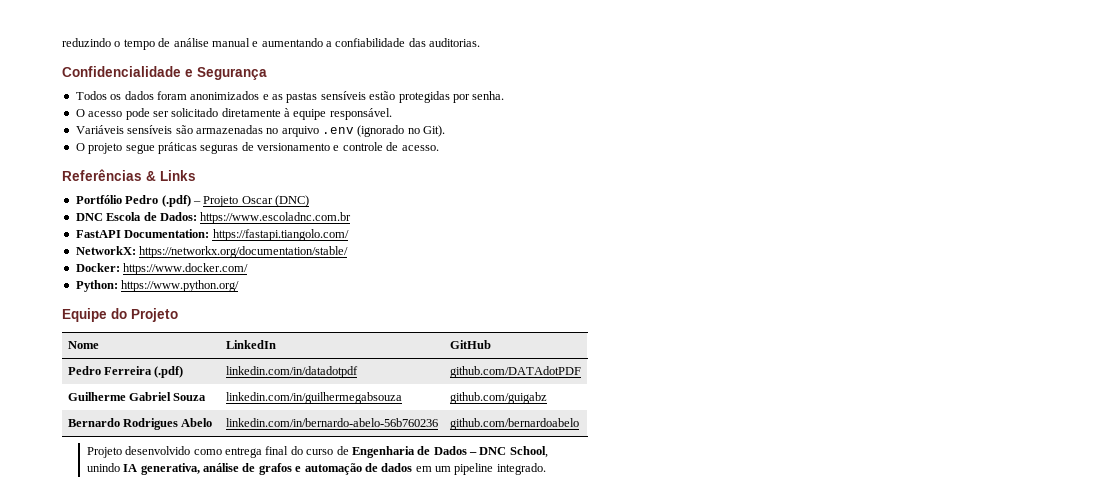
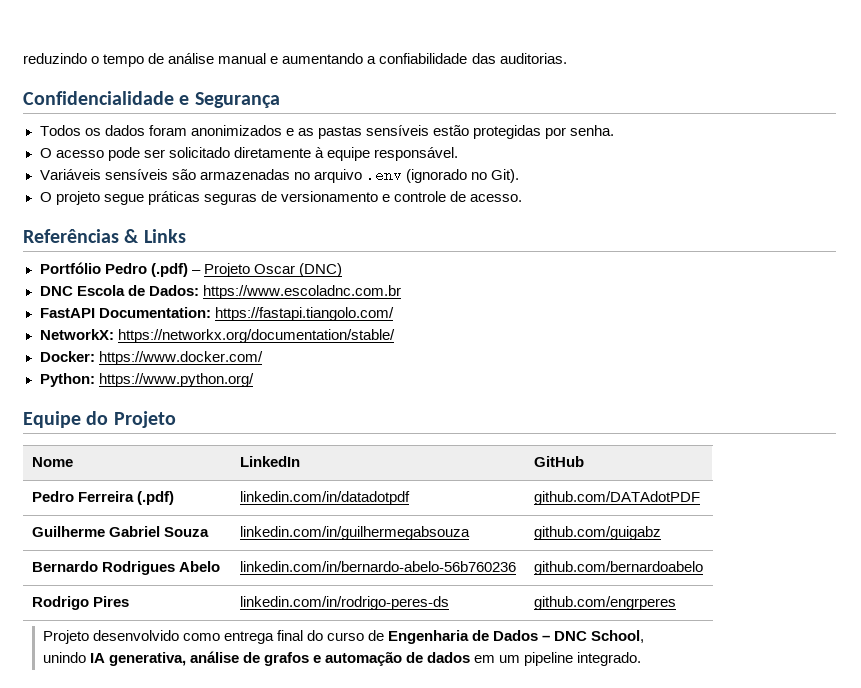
(579, 424) none -> [31,596,129,610] [239,596,449,610] [533,596,676,610] // Rodrigo Pires | linkedin.com/in/rodrigo-peres-ds | github.com/engrperes

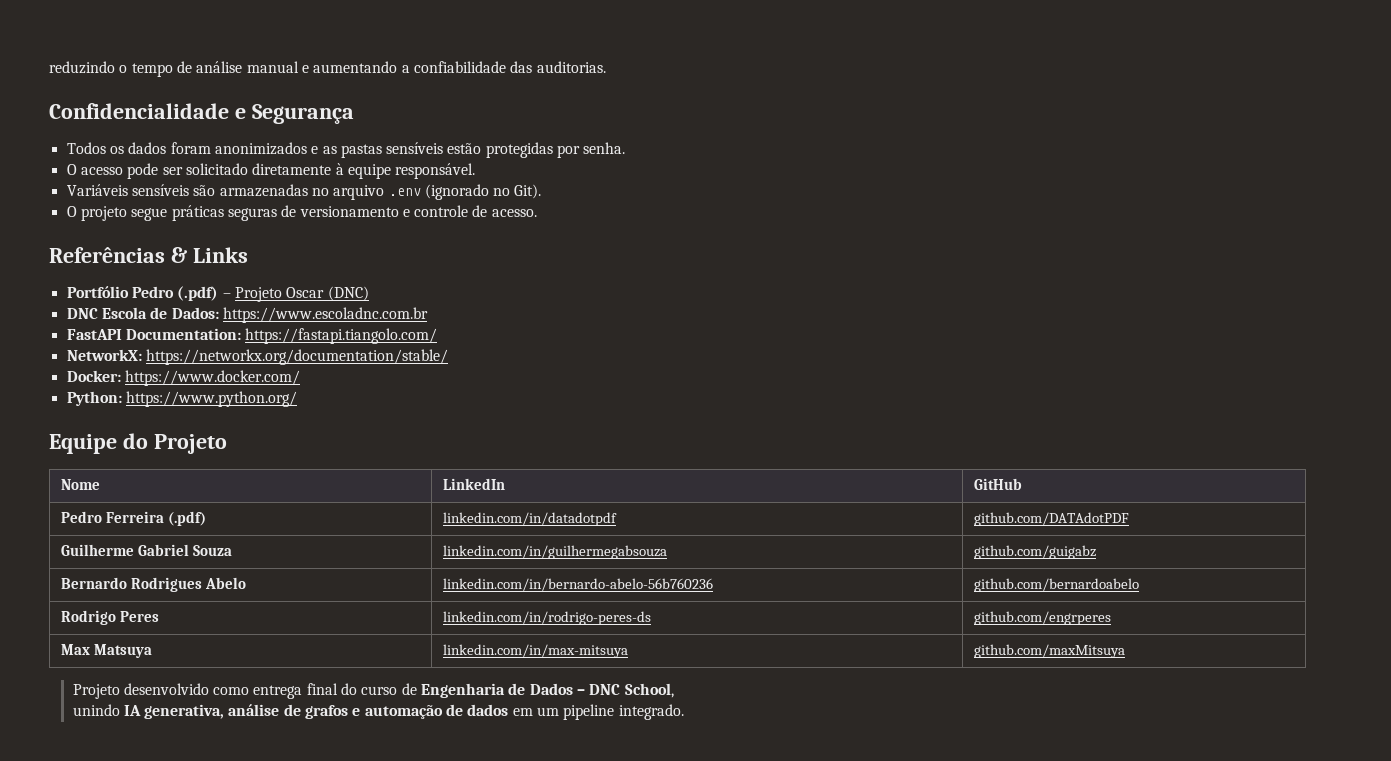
[92,596,129,607] Pires -> [119,611,159,622] Peres
(676, 603) none -> [60,644,152,658] [442,644,628,658] [973,644,1125,658] // Max Matsuya | linkedin.com/in/max-mitsuya | github.com/maxMitsuya

